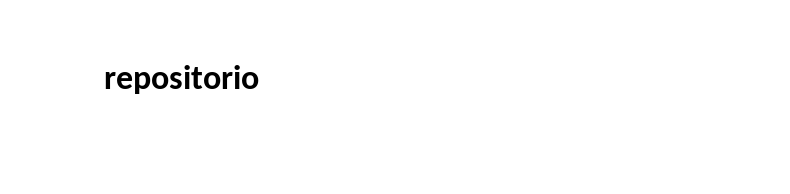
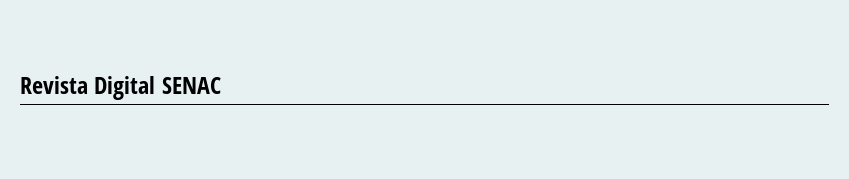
[104,65,259,94] repositorio -> [20,76,221,100] Revista Digital SENAC

